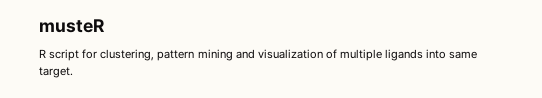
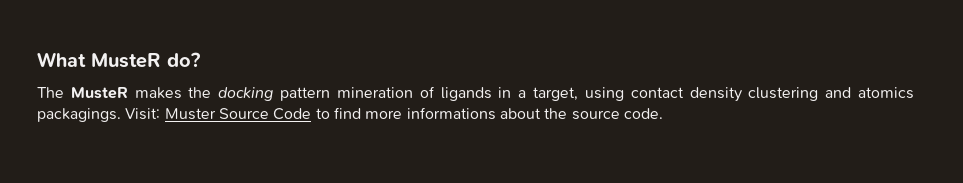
[39,19,105,33] [39,49,478,61] [39,67,73,78] musteR // R script for clustering, pattern mining and visualization of multiple ligands into same target. -> [37,52,201,68] [37,86,915,102] [37,107,663,122] What MusteR do? // The MusteR makes the docking pattern mineration of ligands in a target, using contact density clustering and atomics packagings. Visit: Muster Source Code to find more informations about the source code.

